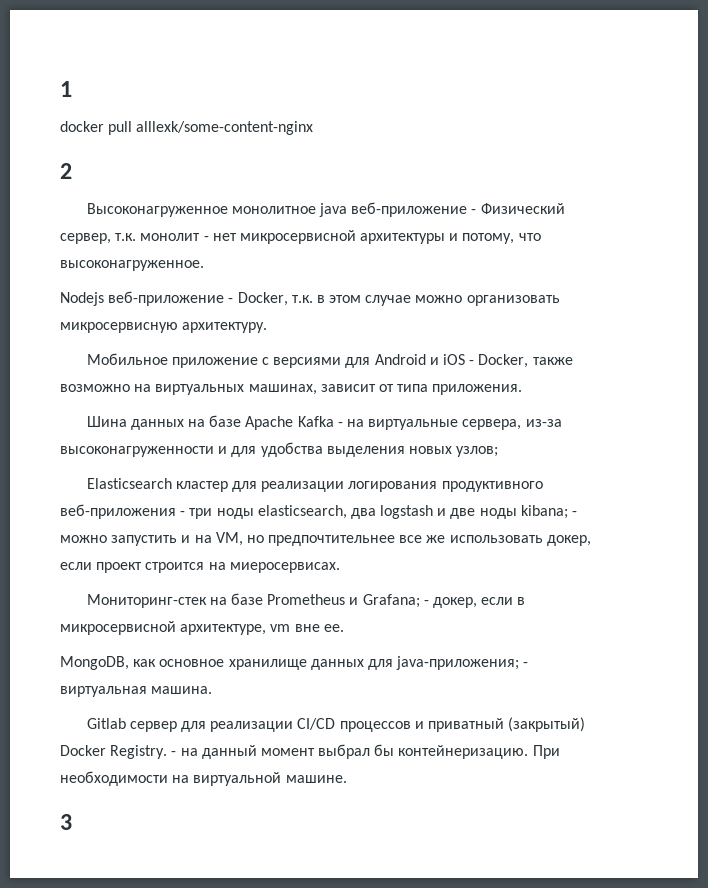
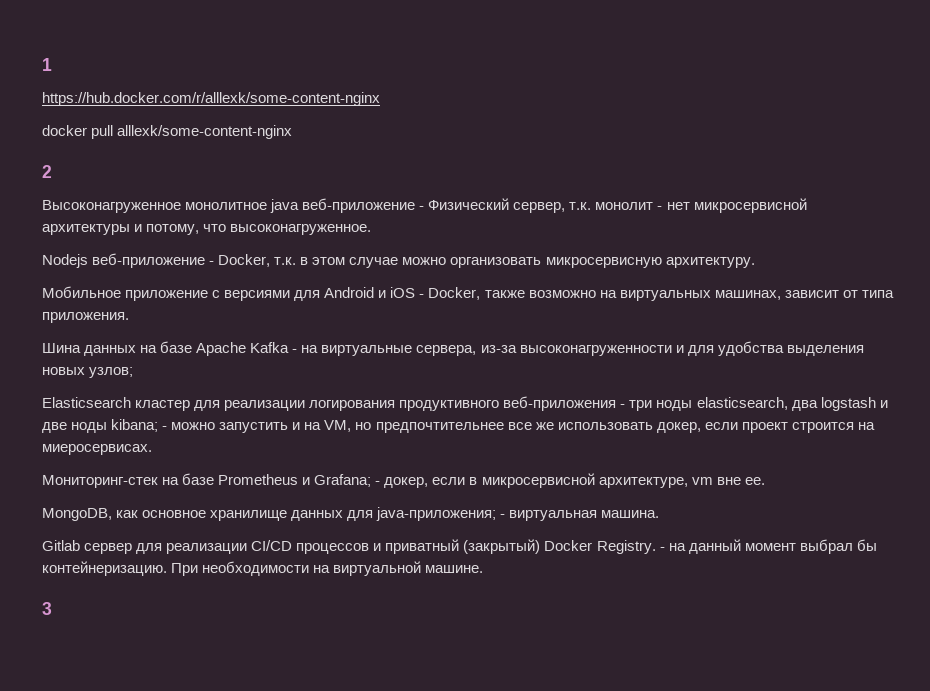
(72, 89) none -> [42,92,380,106] // https://hub.docker.com/r/alllexk/some-content-nginx

